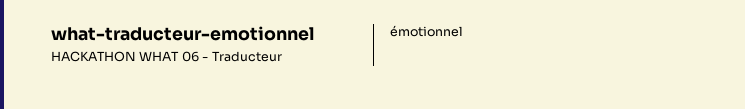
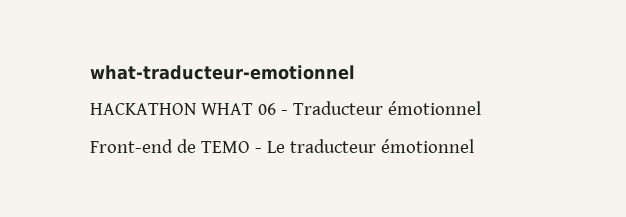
(463, 31) none -> [90,139,474,153] // Front-end de TEMO - Le traducteur émotionnel

